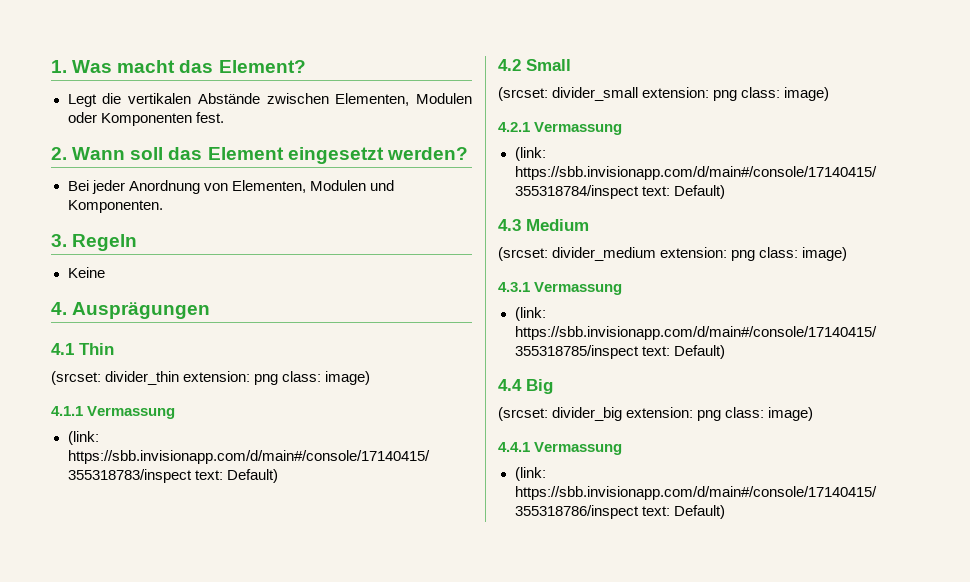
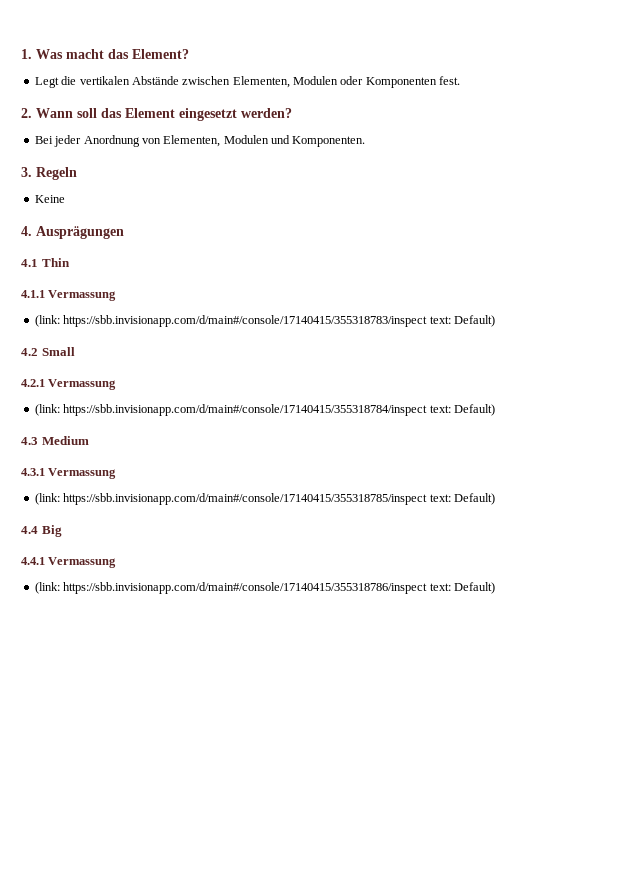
[51,371,371,385] // (srcset: divider_thin extension: png class: image) -> (70, 262) none
[498,87,830,101] // (srcset: divider_small extension: png class: image) -> (75, 351) none
[498,247,848,261] // (srcset: divider_medium extension: png class: image) -> (89, 440) none
[498,407,814,421] // (srcset: divider_big extension: png class: image) -> (62, 531) none

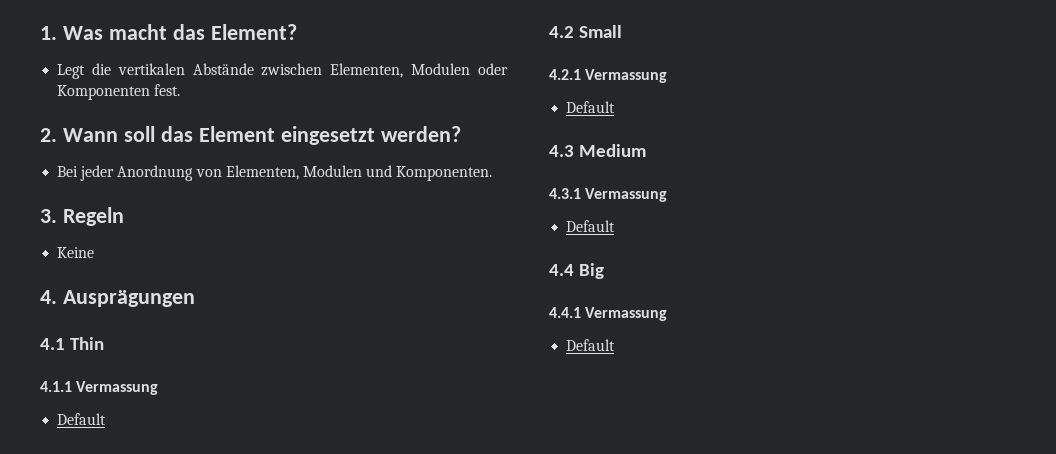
[34,315,495,327] (link: https://sbb.invisionapp.com/d/main#/console/17140415/355318783/inspect text: Default) -> [57,413,107,425] Default
[34,404,495,416] (link: https://sbb.invisionapp.com/d/main#/console/17140415/355318784/inspect text: Default) -> [566,101,616,113] Default
[34,493,495,505] (link: https://sbb.invisionapp.com/d/main#/console/17140415/355318785/inspect text: Default) -> [566,220,616,232] Default
[34,582,495,594] (link: https://sbb.invisionapp.com/d/main#/console/17140415/355318786/inspect text: Default) -> [566,339,616,351] Default

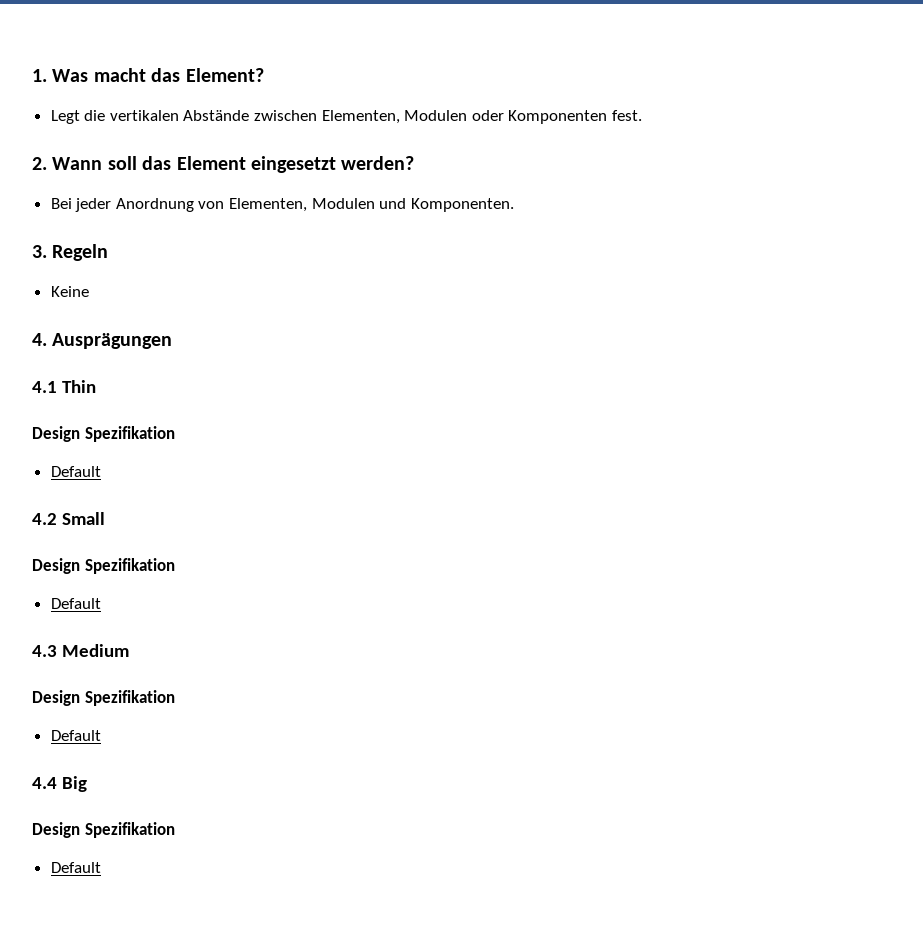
[40,381,159,395] 4.1.1 Vermassung -> [32,426,175,442] Design Spezifikation
[549,69,668,83] 4.2.1 Vermassung -> [32,558,175,574] Design Spezifikation
[549,188,668,202] 4.3.1 Vermassung -> [32,690,175,706] Design Spezifikation
[549,307,668,321] 4.4.1 Vermassung -> [32,822,175,838] Design Spezifikation

